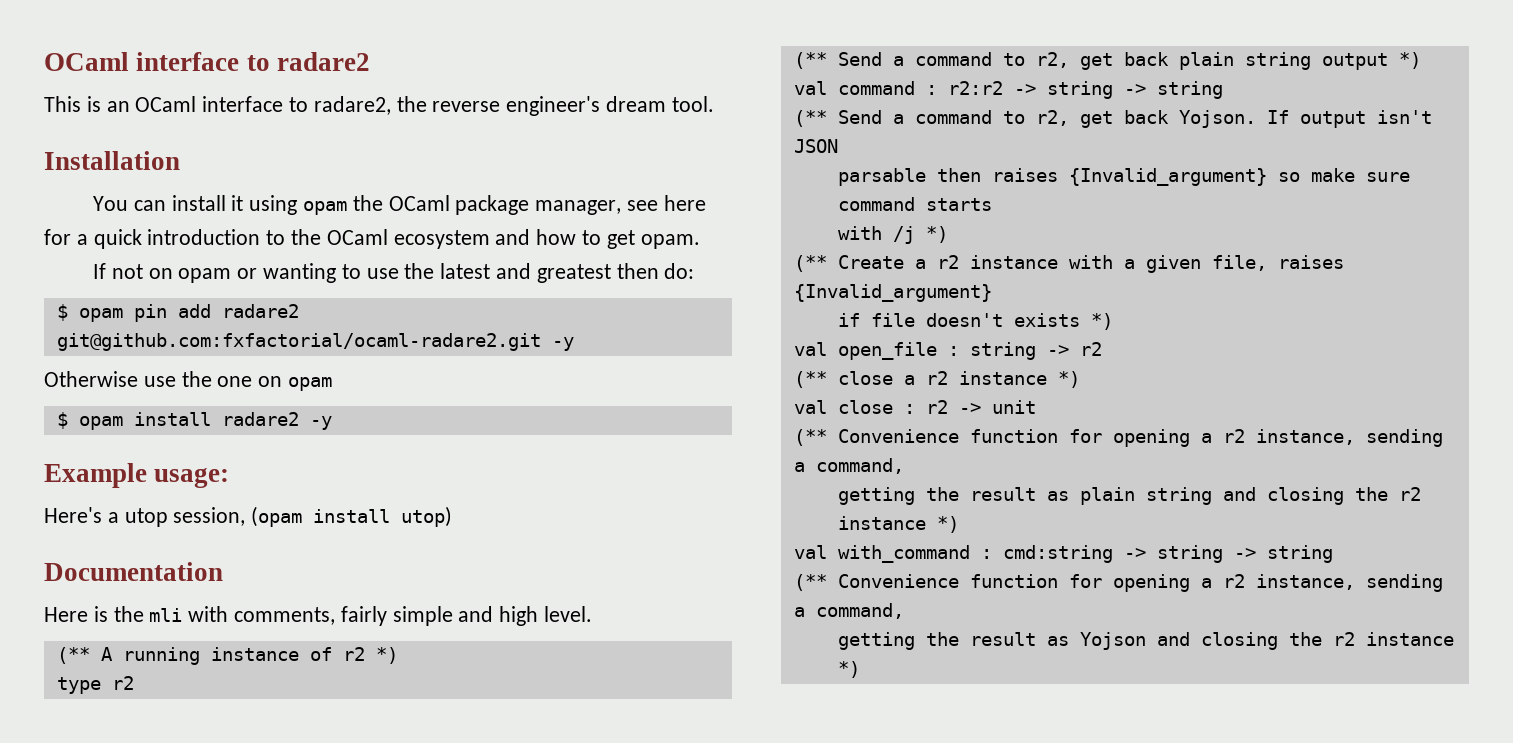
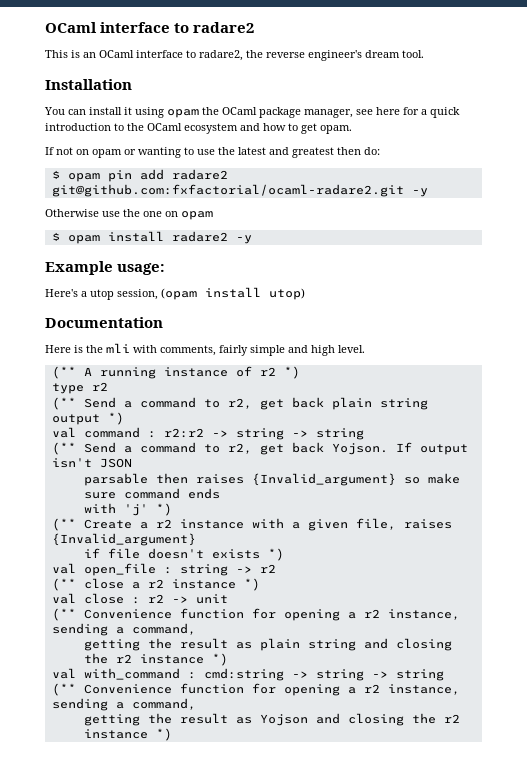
[925,198,992,211] [837,226,915,244] starts // with /j -> [187,488,220,499] [83,503,148,516] ends // with 'j'

